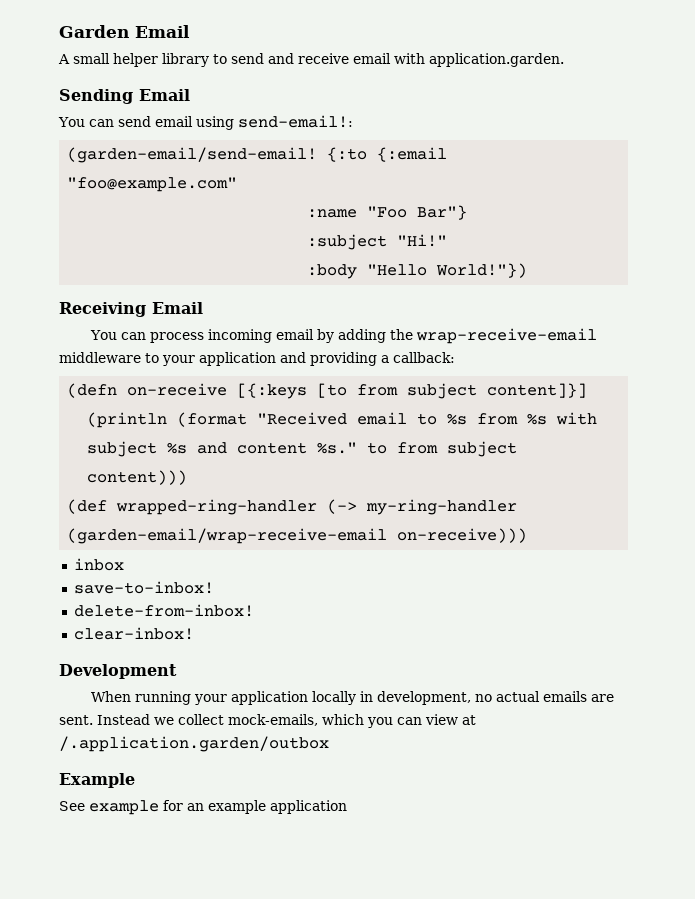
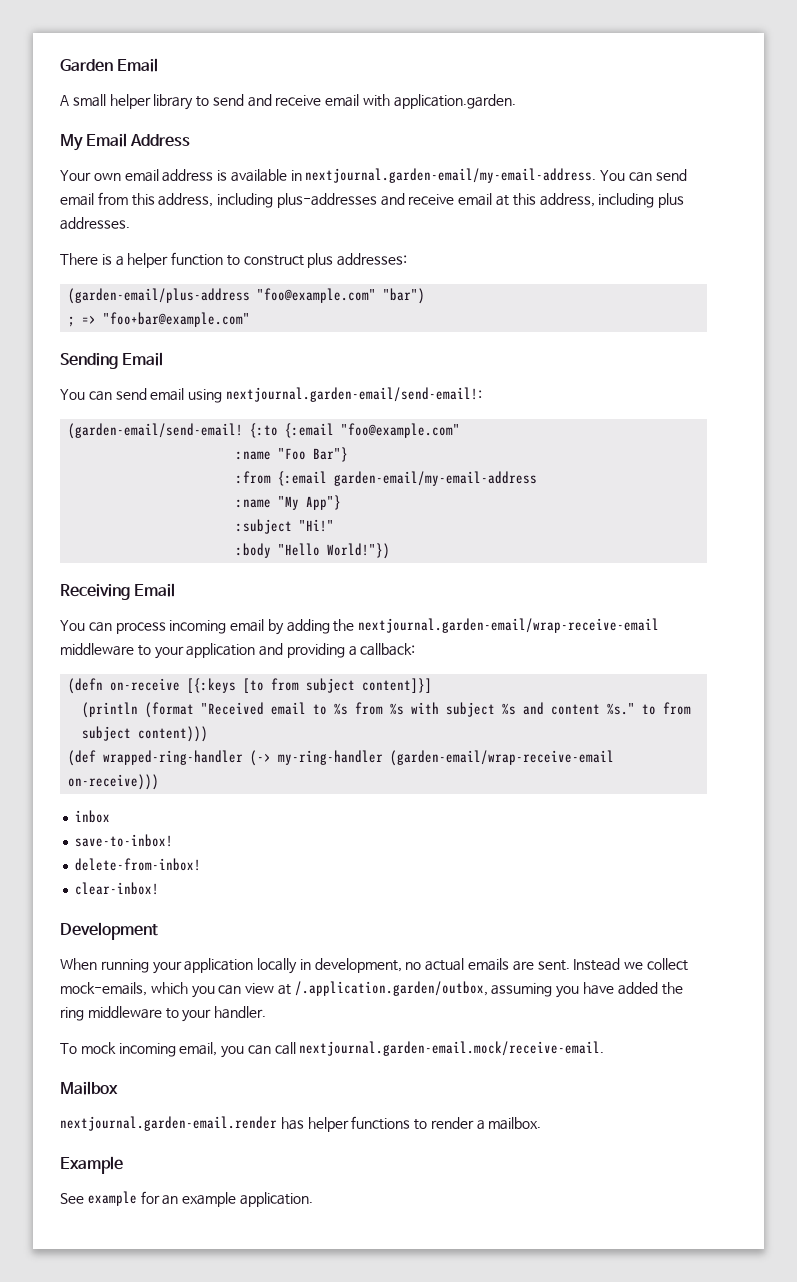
(564, 60) none -> [60,133,191,151] [60,168,687,183] [60,192,685,208] [60,217,130,230] [60,252,408,268] [68,288,426,304] [68,312,251,327] // My Email Address // Your own email address is available in nextjournal.garden-email/my-email-address. You can send email from this address, including plus-addresses and receive email at this address, including plus addresses. // There is a helper function to construct plus addresses: // (garden-email/plus-address "foo@example.com" "bar") // ; => "foo+bar@example.com"
[237,115,353,128] send-email!: -> [225,387,482,402] nextjournal.garden-email/send-email!:
(468, 212) none -> [236,471,538,486] [236,495,342,510] // :from {:email garden-email/my-email-address // :name "My App"}
[416,328,598,344] wrap-receive-email -> [358,618,660,633] nextjournal.garden-email/wrap-receive-email
[59,736,329,752] /.application.garden/outbox -> [294,981,683,998] [60,1006,267,1022] [60,1041,605,1058] [60,1081,118,1095] [60,1116,542,1132] /.application.garden/outbox, assuming you have added the ring middleware to your handler. // To mock incoming email, you can call nextjournal.garden-email.mock/receive-email. // Mailbox // nextjournal.garden-email.render has helper functions to render a mailbox.
[270,800,347,814] application -> [239,1192,313,1207] application.

